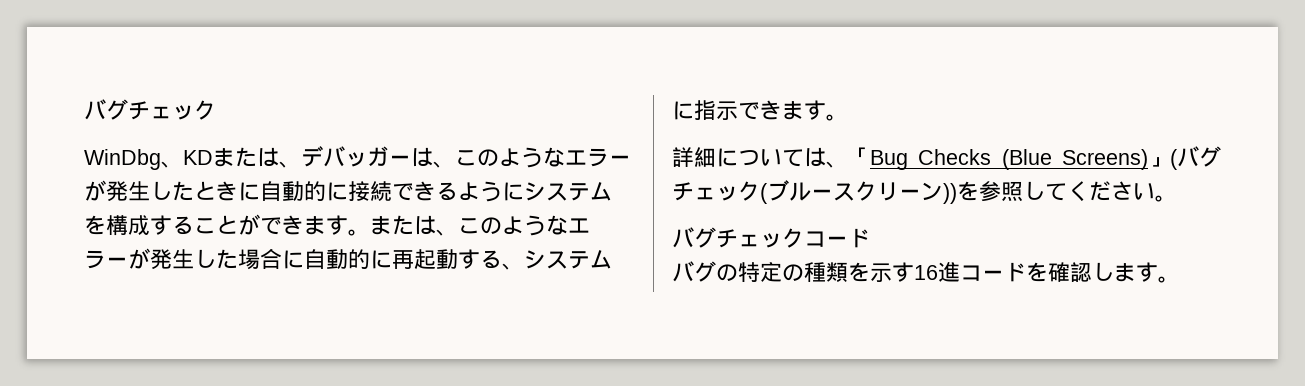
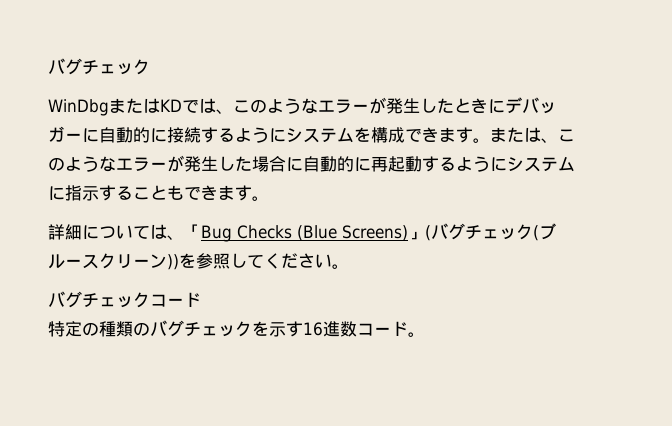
[161,146,411,168] 、KDまたは、デバッガー -> [109,98,199,113] またはKDで
(260, 191) none -> [505,97,556,114] [48,126,99,143] デバッガーに
[392,181,436,201] でき -> [201,127,218,143] す
[150,214,260,235] することが -> (405, 135) none
[502,263,524,270] 、 -> [456,156,507,172] ように
(738, 110) none -> [99,185,184,201] することも
[672,261,738,282] バグの -> (201, 299) none
[848,261,1158,282] を示す16進コードを確認します -> [133,320,408,337] のバグチェックを示す16進数コード

